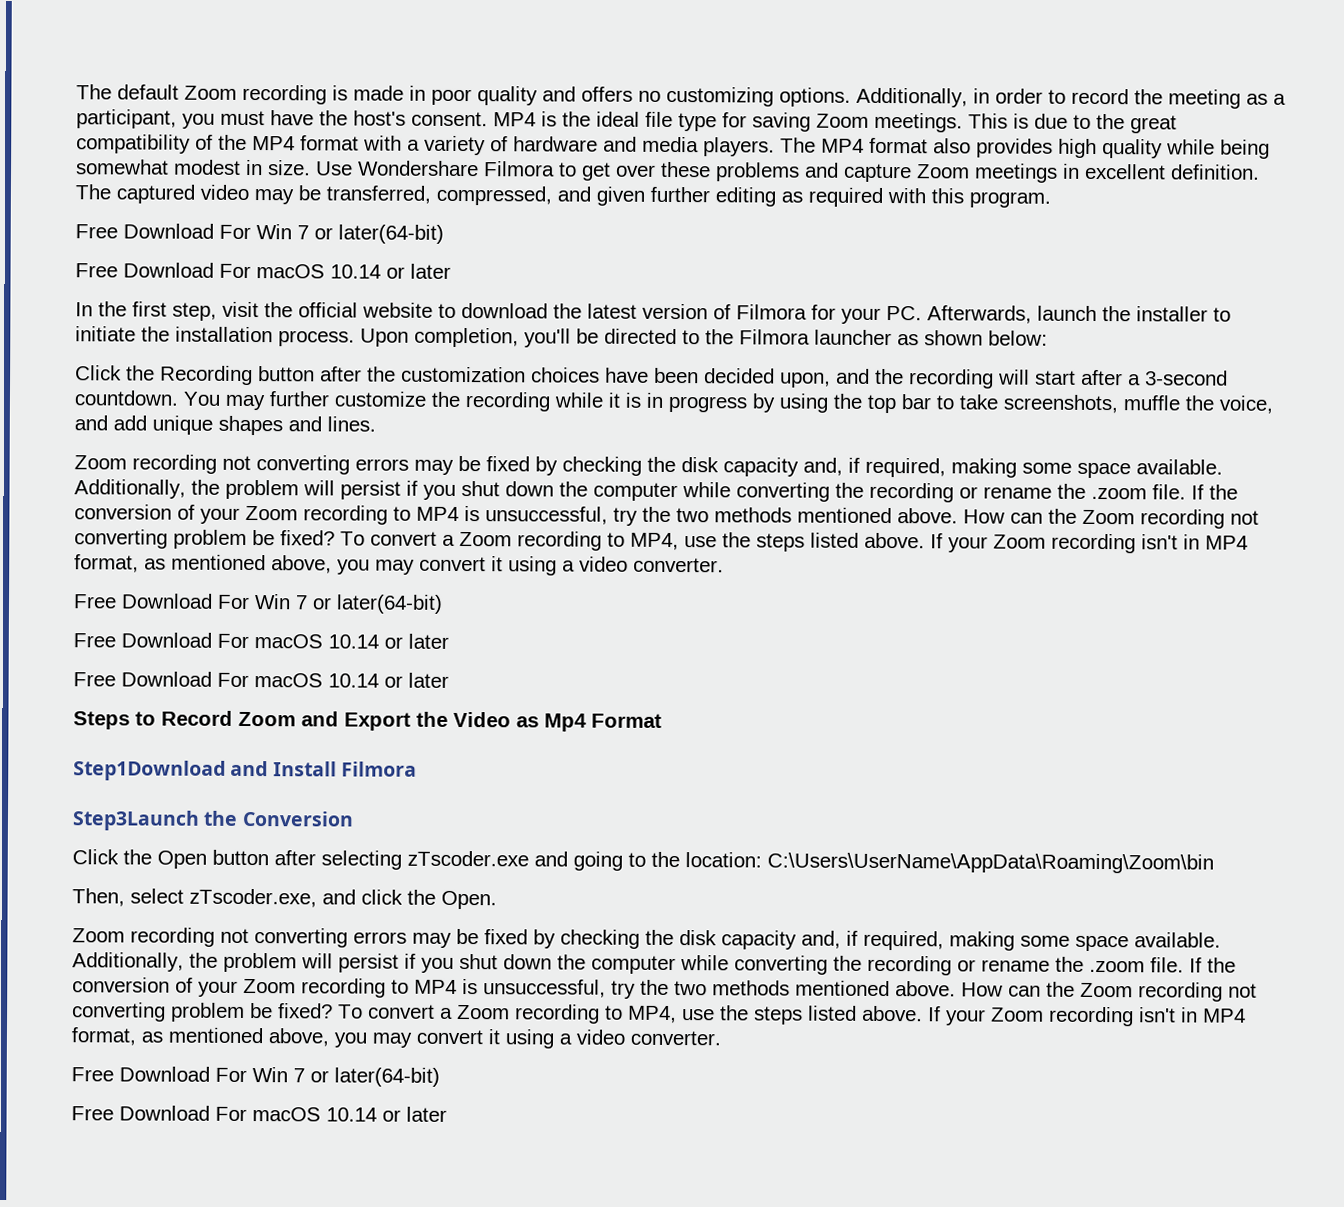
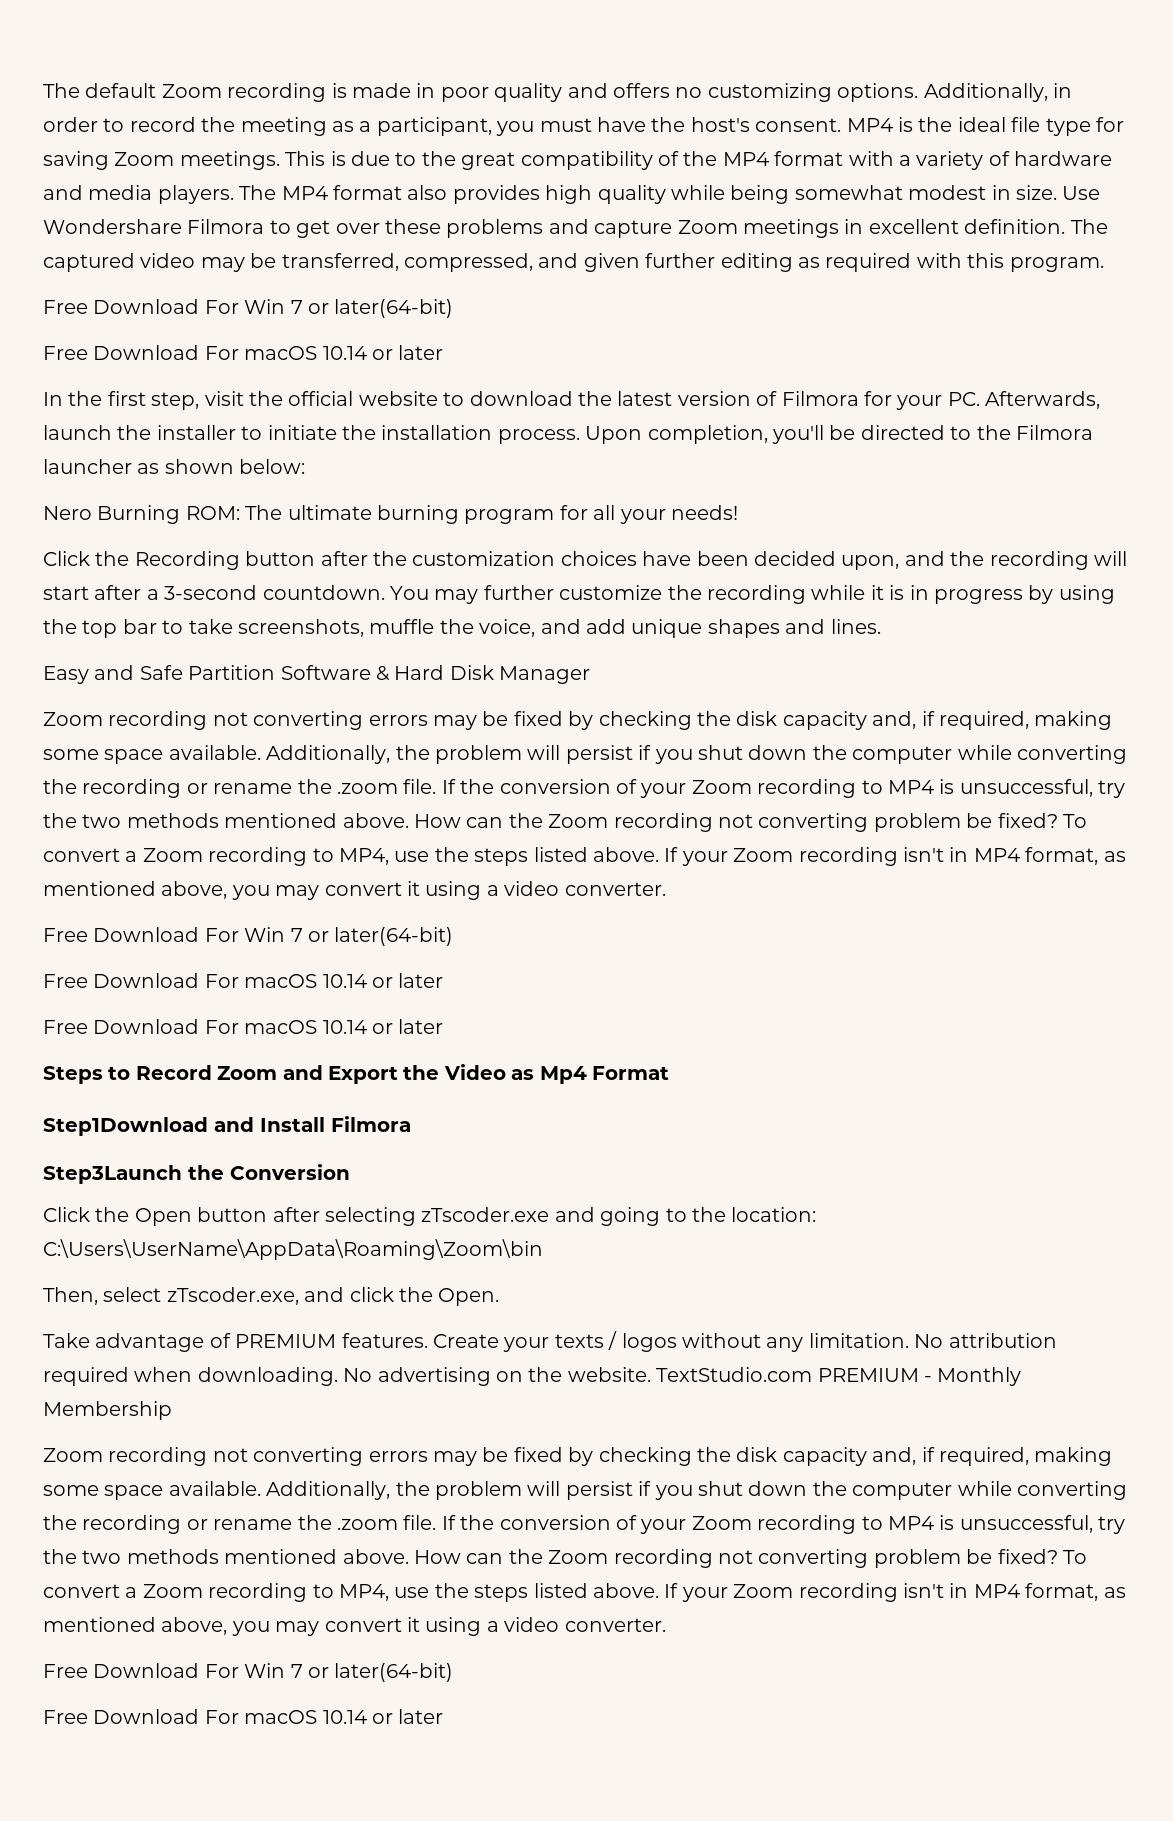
(1048, 338) none -> [43,505,738,524] // Nero Burning ROM: The ultimate burning program for all your needs!
(376, 424) none -> [43,665,591,684] // Easy and Safe Partition Software & Hard Disk Manager
(497, 900) none -> [43,1331,1057,1352] [43,1367,1022,1386] [43,1401,172,1420] // Take advantage of PREMIUM features. Create your texts / logos without any limitation. No attribution required when downloading. No advertising on the website. TextStudio.com PREMIUM - Monthly Membership

